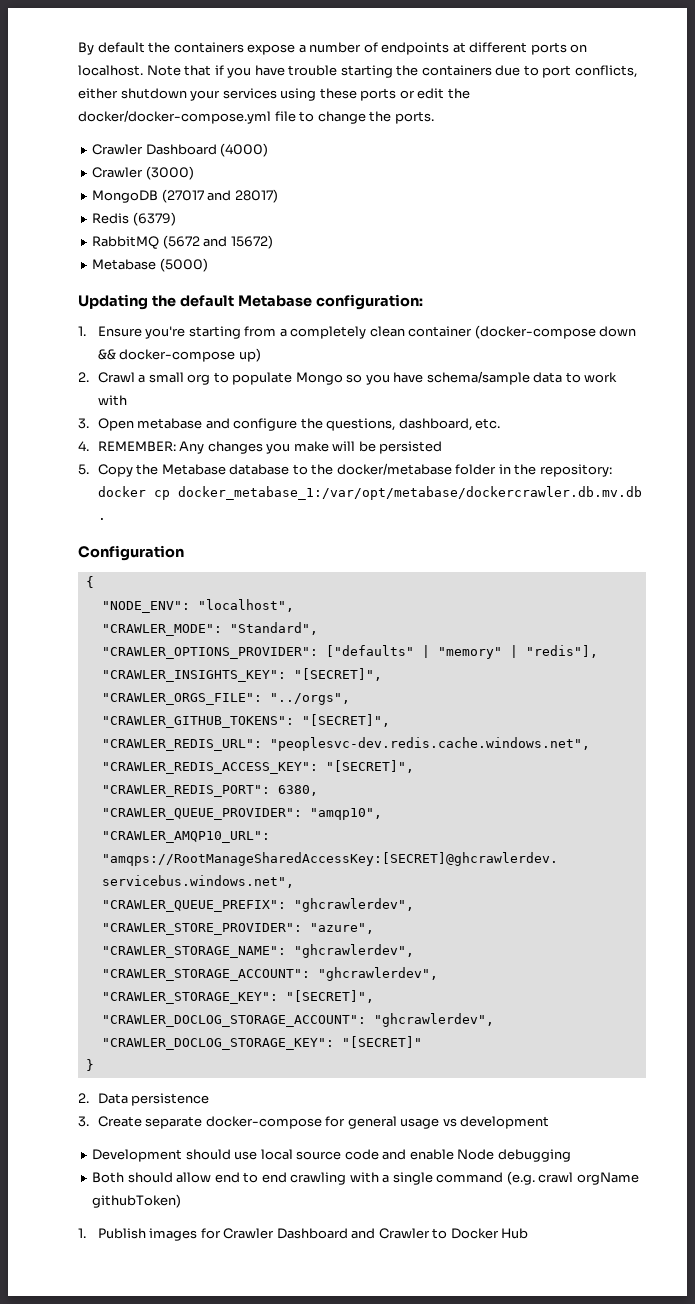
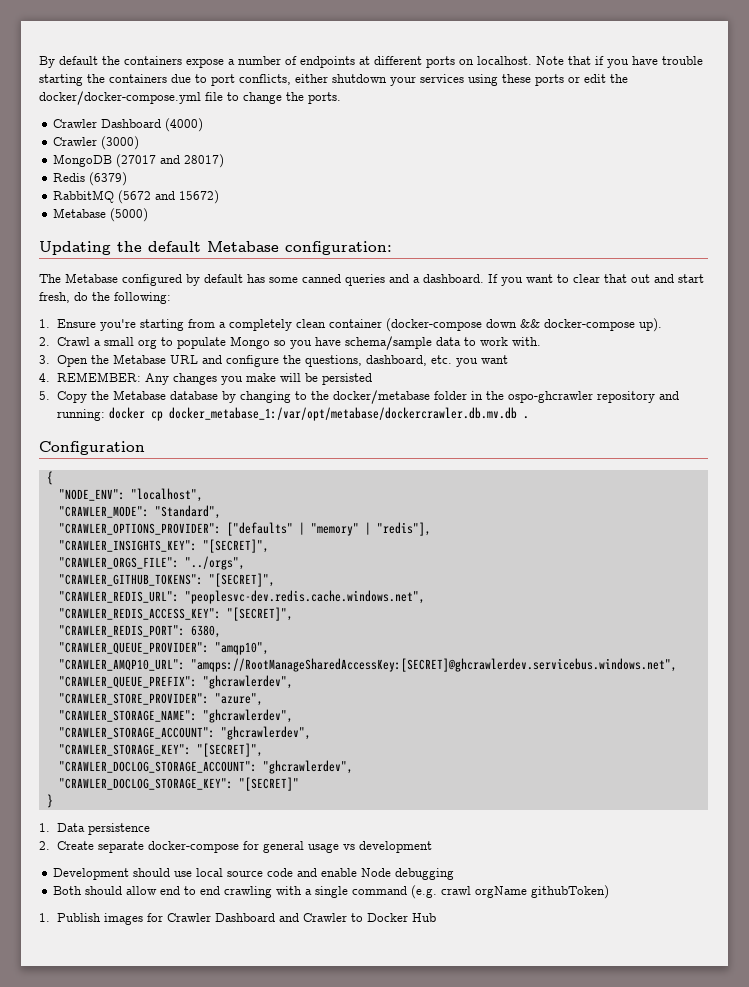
(423, 302) none -> [39,273,704,286] [39,292,171,304] // The Metabase configured by default has some canned queries and a dashboard. If you want to clear that out and start fresh, do the following:
[238,348,261,362] up) -> [638,318,662,332] up).
[97,395,127,406] with -> [511,337,541,346] with.
[137,418,203,429] metabase -> [90,354,198,364] the Metabase URL
(501, 423) none -> [455,355,508,367] you want
(290, 469) none -> [221,391,291,403] by changing
[539,464,612,477] repository: -> [507,391,679,403] [56,409,105,421] ospo-ghcrawler repository and running:
[78,1093,89,1103] 2. -> [39,823,50,832] 1.
[78,1116,89,1127] 3. -> [39,841,50,850] 2.

